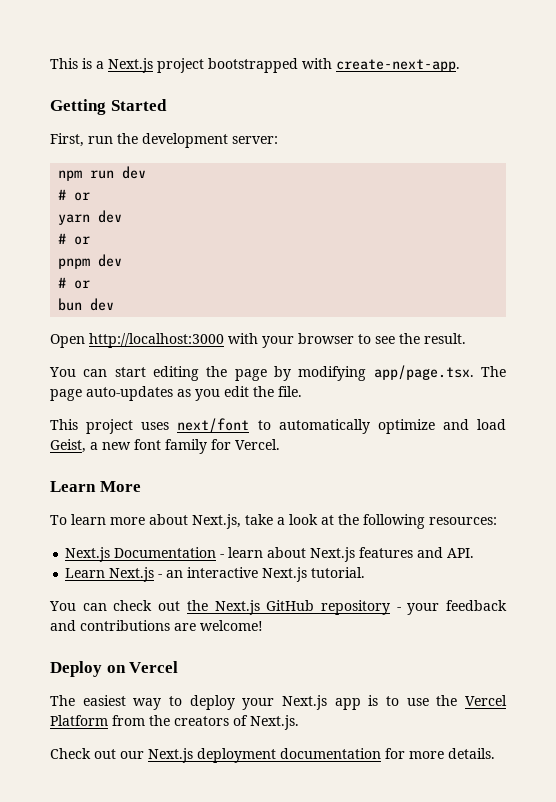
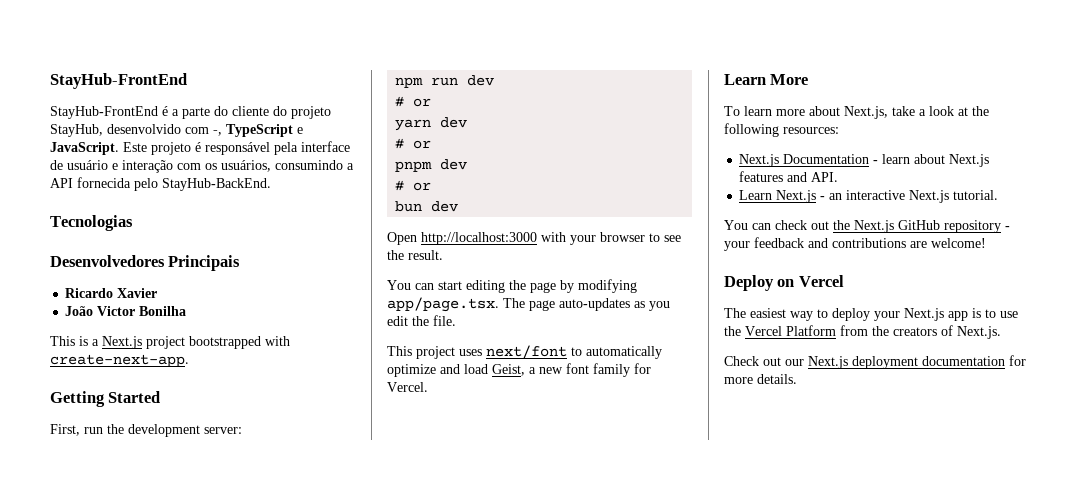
(50, 63) none -> [50,73,187,89] [50,106,331,119] [50,124,303,137] [50,141,350,155] [50,160,354,173] [50,177,271,191] [50,215,133,231] [50,255,241,271] [65,288,158,298] [65,306,187,316] StayHub-FrontEnd // StayHub-FrontEnd é a parte do cliente do projeto StayHub, desenvolvido com -, TypeScript e JavaScript. Este projeto é responsável pela interface de usuário e interação com os usuários, consumindo a API fornecida pelo StayHub-BackEnd. // Tecnologias // Desenvolvedores Principais // Ricardo Xavier // João Victor Bonilha //

